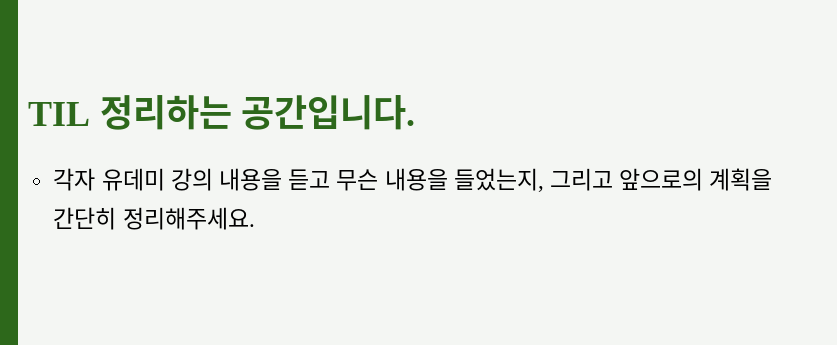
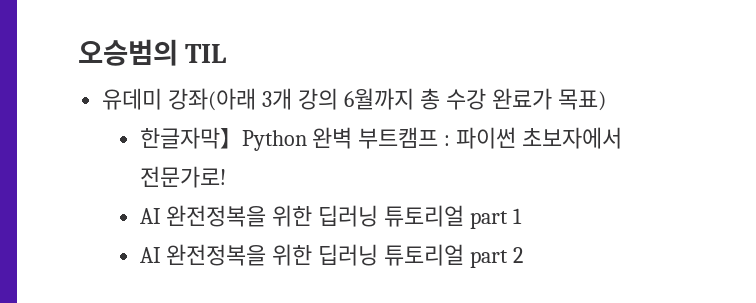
(28, 114) none -> [78,39,178,66] 오승범의
[99,95,416,130] [53,168,773,192] [53,207,255,230] 정리하는 공간입니다. // 각자 유데미 강의 내용을 듣고 무슨 내용을 들었는지, 그리고 앞으로의 계획을 간단히 정리해주세요. -> [102,88,606,111] [139,127,623,151] [139,166,226,188] [139,205,523,229] [139,244,524,268] // 유데미 강좌(아래 3개 강의 6월까지 총 수강 완료가 목표) // 한글자막】Python 완벽 부트캠프 : 파이썬 초보자에서 전문가로! // AI 완전정복을 위한 딥러닝 튜토리얼 part 1 // AI 완전정복을 위한 딥러닝 튜토리얼 part 2

